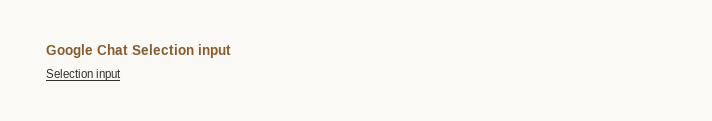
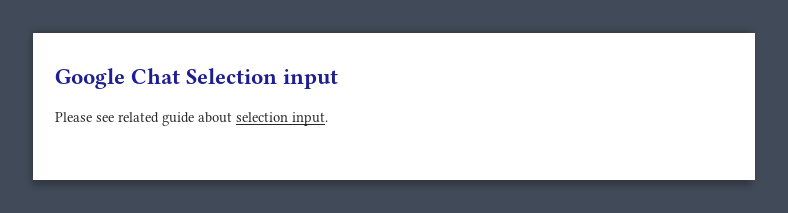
[46,69,122,81] Selection input -> [55,112,328,126] Please see related guide about selection input.

